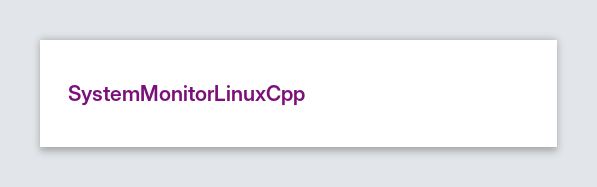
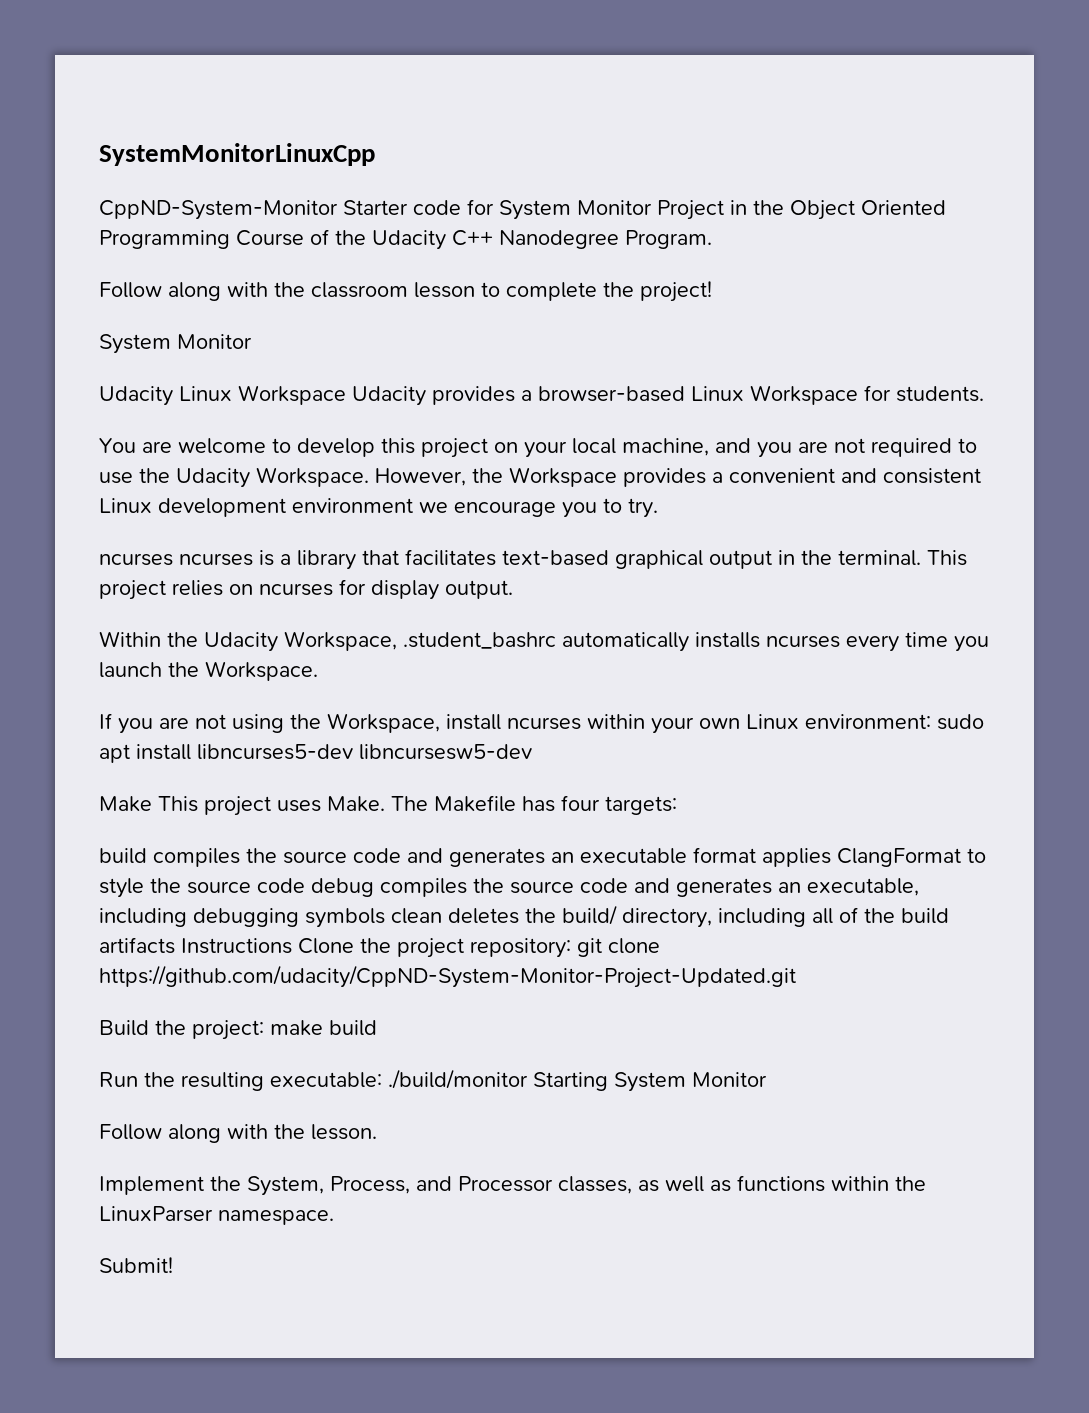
(305, 95) none -> [99,199,946,220] [99,229,712,250] [99,281,712,302] [99,334,252,354] [99,385,984,406] [99,438,977,458] [99,467,981,488] [99,498,658,518] [99,549,967,570] [99,579,513,600] [99,631,989,652] [99,661,318,681] [99,713,984,734] [99,744,532,763] [99,795,677,816] [99,847,986,867] [99,878,919,898] [99,905,949,928] [99,937,660,958] [99,965,796,988] [99,1020,377,1040] [99,1069,767,1092] [99,1124,377,1143] [99,1175,926,1196] [99,1206,334,1225] [99,1257,173,1273] // CppND-System-Monitor Starter code for System Monitor Project in the Object Oriented Programming Course of the Udacity C++ Nanodegree Program. // Follow along with the classroom lesson to complete the project! // System Monitor // Udacity Linux Workspace Udacity provides a browser-based Linux Workspace for students. // You are welcome to develop this project on your local machine, and you are not required to use the Udacity Workspace. However, the Workspace provides a convenient and consistent Linux development environment we encourage you to try. // ncurses ncurses is a library that facilitates text-based graphical output in the terminal. This project relies on ncurses for display output. // Within the Udacity Workspace, .student_bashrc automatically installs ncurses every time you launch the Workspace. // If you are not using the Workspace, install ncurses within your own Linux environment: sudo apt install libncurses5-dev libncursesw5-dev // Make This project uses Make. The Makefile has four targets: // build compiles the source code and generates an executable format applies ClangFormat to style the source code debug compiles the source code and generates an executable, including debugging symbols clean deletes the build/ directory, including all of the build artifacts Instructions Clone the project repository: git clone https://github.com/udacity/CppND-System-Monitor-Project-Updated.git // Build the project: make build // Run the resulting executable: ./build/monitor Starting System Monitor // Follow along with the lesson. // Implement the System, Process, and Processor classes, as well as functions within the LinuxParser namespace. // Submit!

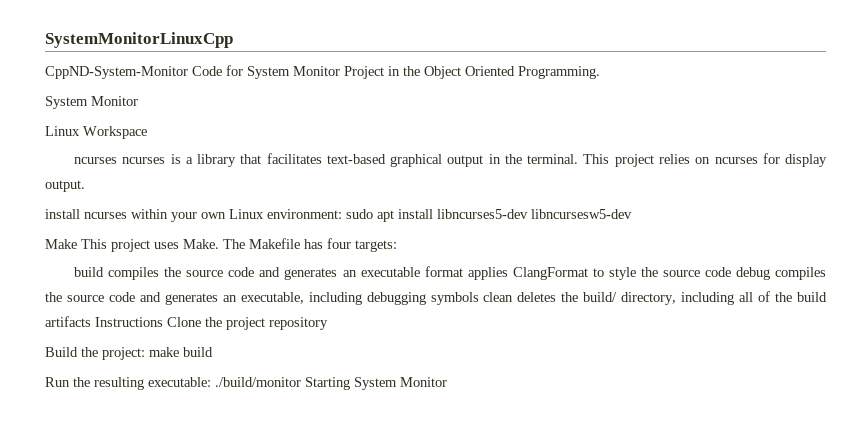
[343,200,461,215] Starter code -> [192,66,222,76] Code
[99,229,712,250] [99,281,712,302] [99,334,252,354] [99,385,984,406] [99,438,977,458] [99,467,981,488] [99,498,658,518] Programming Course of the Udacity C++ Nanodegree Program. // Follow along with the classroom lesson to complete the project! // System Monitor // Udacity Linux Workspace Udacity provides a browser-based Linux Workspace for students. // You are welcome to develop this project on your local machine, and you are not required to use the Udacity Workspace. However, the Workspace provides a convenient and consistent Linux development environment we encourage you to try. -> [518,66,600,79] [45,96,138,109] [45,126,147,139] Programming. // System Monitor // Linux Workspace
[99,631,989,652] [99,661,318,681] [99,713,440,734] Within the Udacity Workspace, .student_bashrc automatically installs ncurses every time you launch the Workspace. // If you are not using the Workspace, -> (85, 186) none
[470,938,660,958] [99,965,796,988] repository: git clone https://github.com/udacity/CppND-System-Monitor-Project-Updated.git -> [269,317,328,330] repository
[99,1124,377,1143] [99,1175,926,1196] [99,1206,334,1225] [99,1257,173,1273] // Follow along with the lesson. // Implement the System, Process, and Processor classes, as well as functions within the LinuxParser namespace. // Submit! -> (447, 382) none

